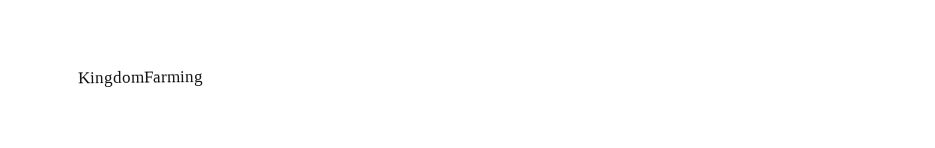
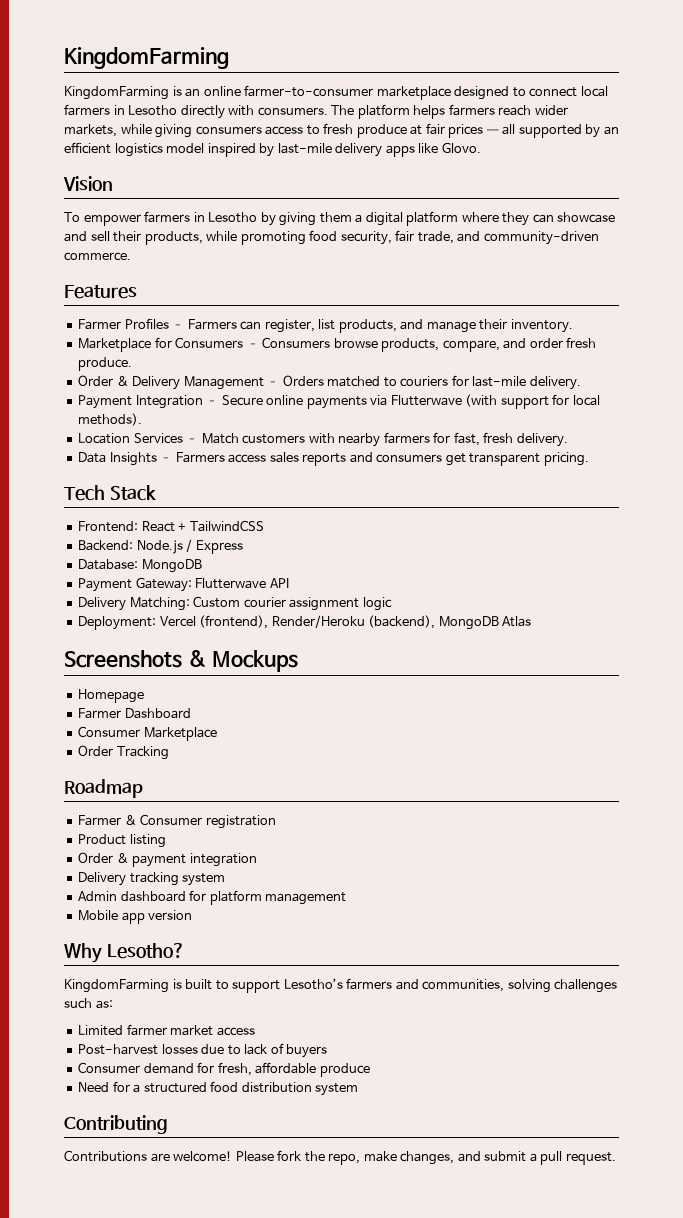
[77,69,204,88] KingdomFarming -> [64,47,229,69] [64,85,608,100] [64,104,568,119] [64,123,619,138] [64,142,481,157] [63,176,113,191] [64,211,616,226] [64,230,599,245] [64,252,131,261] [64,285,137,299] [78,318,573,333] [78,337,597,352] [78,357,133,371] [78,375,581,390] [78,394,600,409] [78,413,143,426] [78,432,568,447] [78,452,589,466] [64,485,156,501] [78,520,264,532] [78,539,243,554] [78,559,202,573] [78,577,289,592] [78,596,392,611] [78,615,532,630] [64,650,299,672] [78,689,145,703] [78,708,191,719] [78,726,217,741] [78,745,169,760] [64,779,143,798] [78,814,276,829] [78,834,166,848] [78,852,257,867] [78,872,226,886] [78,890,347,905] [78,910,193,924] [64,943,185,963] [64,978,618,993] [64,998,113,1009] [78,1024,255,1036] [78,1043,328,1058] [78,1062,370,1077] [78,1081,359,1096] [64,1115,168,1134] [64,1150,616,1165] KingdomFarming // KingdomFarming is an online farmer-to-consumer marketplace designed to connect local farmers in Lesotho directly with consumers. The platform helps farmers reach wider markets, while giving consumers access to fresh produce at fair prices — all supported by an efficient logistics model inspired by last-mile delivery apps like Glovo. // Vision // To empower farmers in Lesotho by giving them a digital platform where they can showcase and sell their products, while promoting food security, fair trade, and community-driven commerce. // Features // Farmer Profiles – Farmers can register, list products, and manage their inventory. // Marketplace for Consumers – Consumers browse products, compare, and order fresh produce. // Order & Delivery Management – Orders matched to couriers for last-mile delivery. // Payment Integration – Secure online payments via Flutterwave (with support for local methods). // Location Services – Match customers with nearby farmers for fast, fresh delivery. // Data Insights – Farmers access sales reports and consumers get transparent pricing. // Tech Stack // Frontend: React + TailwindCSS // Backend: Node.js / Express // Database: MongoDB // Payment Gateway: Flutterwave API // Delivery Matching: Custom courier assignment logic // Deployment: Vercel (frontend), Render/Heroku (backend), MongoDB Atlas // Screenshots & Mockups // Homepage // Farmer Dashboard // Consumer Marketplace // Order Tracking // Roadmap // Farmer & Consumer registration // Product listing // Order & payment integration // Delivery tracking system // Admin dashboard for platform management // Mobile app version // Why Lesotho? // KingdomFarming is built to support Lesotho’s farmers and communities, solving challenges such as: // Limited farmer market access // Post-harvest losses due to lack of buyers // Consumer demand for fresh, affordable produce // Need for a structured food distribution system // Contributing // Contributions are welcome! Please fork the repo, make changes, and submit a pull request.

